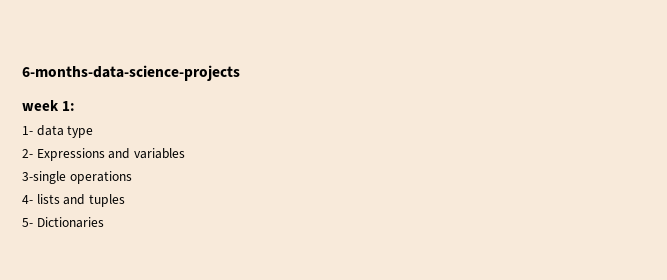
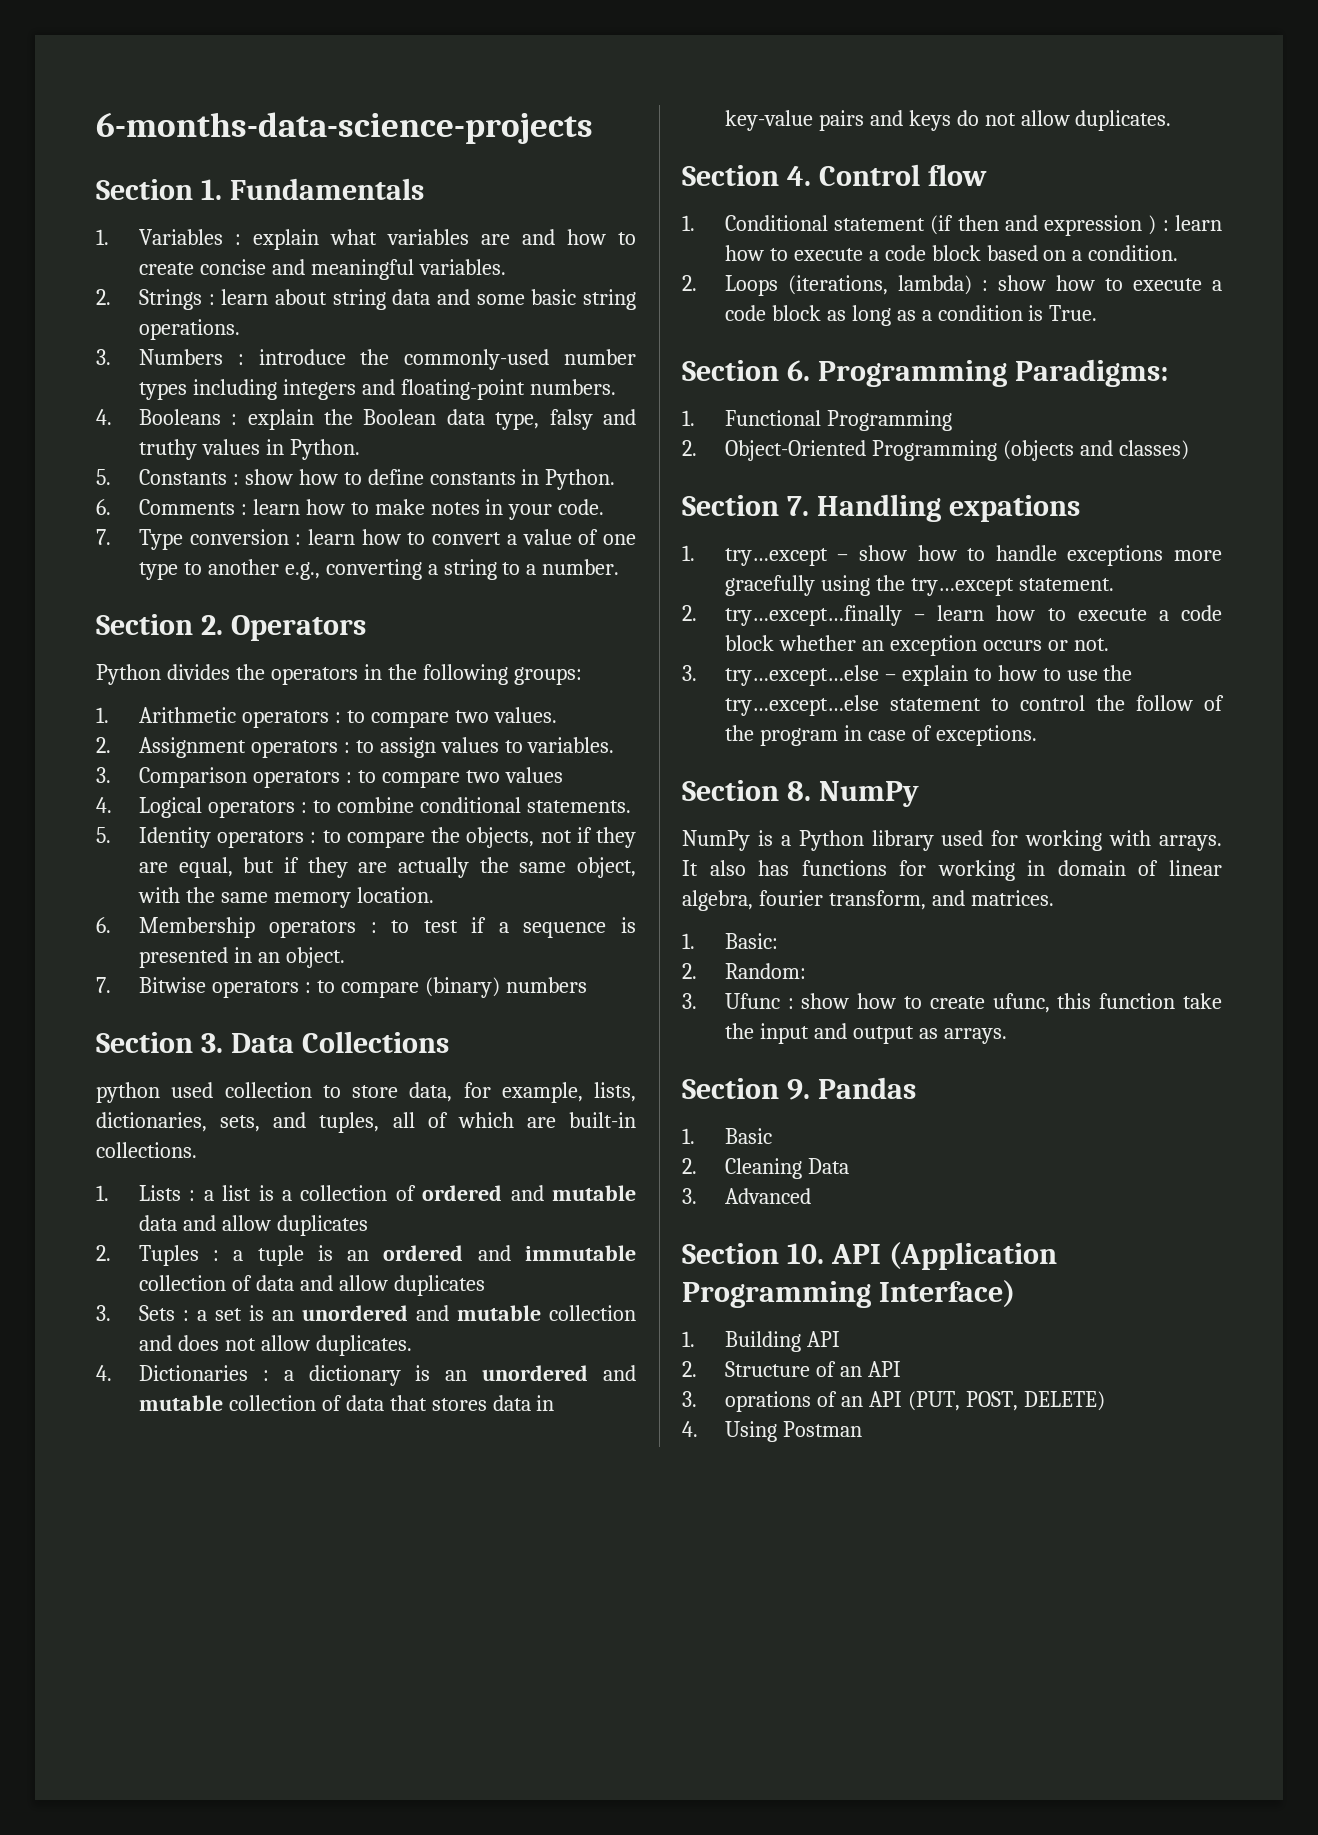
[22,100,76,111] [22,125,94,138] [22,148,185,161] [22,171,132,184] [22,194,125,207] [22,217,104,228] week 1: // 1- data type // 2- Expressions and variables // 3-single operations // 4- lists and tuples // 5- Dictionaries -> [96,178,424,200] [96,229,637,250] [138,259,506,280] [96,289,637,310] [138,319,240,340] [96,349,636,370] [138,379,616,400] [96,409,637,430] [138,439,360,460] [96,469,616,490] [96,499,605,520] [96,529,637,550] [138,559,620,580] [96,614,366,641] [96,664,582,685] [96,707,557,728] [96,737,615,758] [96,767,563,788] [96,797,631,818] [96,827,637,848] [138,857,637,878] [137,887,434,908] [96,917,637,938] [138,947,345,968] [96,977,587,998] [96,1031,449,1053] [96,1082,636,1103] [96,1112,636,1133] [96,1142,197,1158] [96,1185,637,1201] [138,1215,368,1236] [96,1245,637,1266] [138,1275,485,1296] [96,1305,637,1321] [138,1335,412,1356] [96,1365,636,1386] [138,1395,555,1411] [724,110,1172,131] [682,164,987,186] [682,215,1222,236] [724,245,1179,261] [682,275,1222,296] [724,305,1098,326] [682,359,1168,387] [682,410,952,431] [682,440,1189,461] [682,494,1080,522] [682,545,1222,566] [724,575,1114,596] [682,605,1222,626] [724,635,1109,656] [682,665,1133,686] [724,695,1224,716] [724,725,1037,746] [682,780,919,807] [682,830,1222,851] [682,860,1222,881] [682,890,1054,911] [682,933,778,949] [682,963,806,979] [682,993,1222,1013] [724,1023,1007,1044] [682,1077,916,1100] [682,1128,772,1144] [682,1158,849,1179] [682,1188,811,1204] [682,1242,1057,1270] [682,1280,1015,1308] [682,1331,840,1352] [682,1361,901,1377] [682,1391,1105,1412] [682,1421,862,1442] Section 1. Fundamentals // 1. Variables : explain what variables are and how to create concise and meaningful variables. // 2. Strings : learn about string data and some basic string operations. // 3. Numbers : introduce the commonly-used number types including integers and floating-point numbers. // 4. Booleans : explain the Boolean data type, falsy and truthy values in Python. // 5. Constants : show how to define constants in Python. // 6. Comments : learn how to make notes in your code. // 7. Type conversion : learn how to convert a value of one type to another e.g., converting a string to a number. // Section 2. Operators // Python divides the operators in the following groups: // 1. Arithmetic operators : to compare two values. // 2. Assignment operators : to assign values to variables. // 3. Comparison operators : to compare two values // 4. Logical operators : to combine conditional statements. // 5. Identity operators : to compare the objects, not if they are equal, but if they are actually the same object, with the same memory location. // 6. Membership operators : to test if a sequence is presented in an object. // 7. Bitwise operators : to compare (binary) numbers // Section 3. Data Collections // python used collection to store data, for example, lists, dictionaries, sets, and tuples, all of which are built-in collections. // 1. Lists : a list is a collection of ordered and mutable data and allow duplicates // 2. Tuples : a tuple is an ordered and immutable collection of data and allow duplicates // 3. Sets : a set is an unordered and mutable collection and does not allow duplicates. // 4. Dictionaries : a dictionary is an unordered and mutable collection of data that stores data in key-value pairs and keys do not allow duplicates. // Section 4. Control flow // 1. Conditional statement (if then and expression ) : learn how to execute a code block based on a condition. // 2. Loops (iterations, lambda) : show how to execute a code block as long as a condition is True. // Section 6. Programming Paradigms: // 1. Functional Programming // 2. Object-Oriented Programming (objects and classes) // Section 7. Handling expations // 1. try…except – show how to handle exceptions more gracefully using the try…except statement. // 2. try…except…finally – learn how to execute a code block whether an exception occurs or not. // 3. try…except…else – explain to how to use the try…except…else statement to control the follow of the program in case of exceptions. // Section 8. NumPy // NumPy is a Python library used for working with arrays. It also has functions for working in domain of linear algebra, fourier transform, and matrices. // 1. Basic: // 2. Random: // 3. Ufunc : show how to create ufunc, this function take the input and output as arrays. // Section 9. Pandas // 1. Basic // 2. Cleaning Data // 3. Advanced // Section 10. API (Application Programming Interface) // 1. Building API // 2. Structure of an API // 3. oprations of an API (PUT, POST, DELETE) // 4. Using Postman

